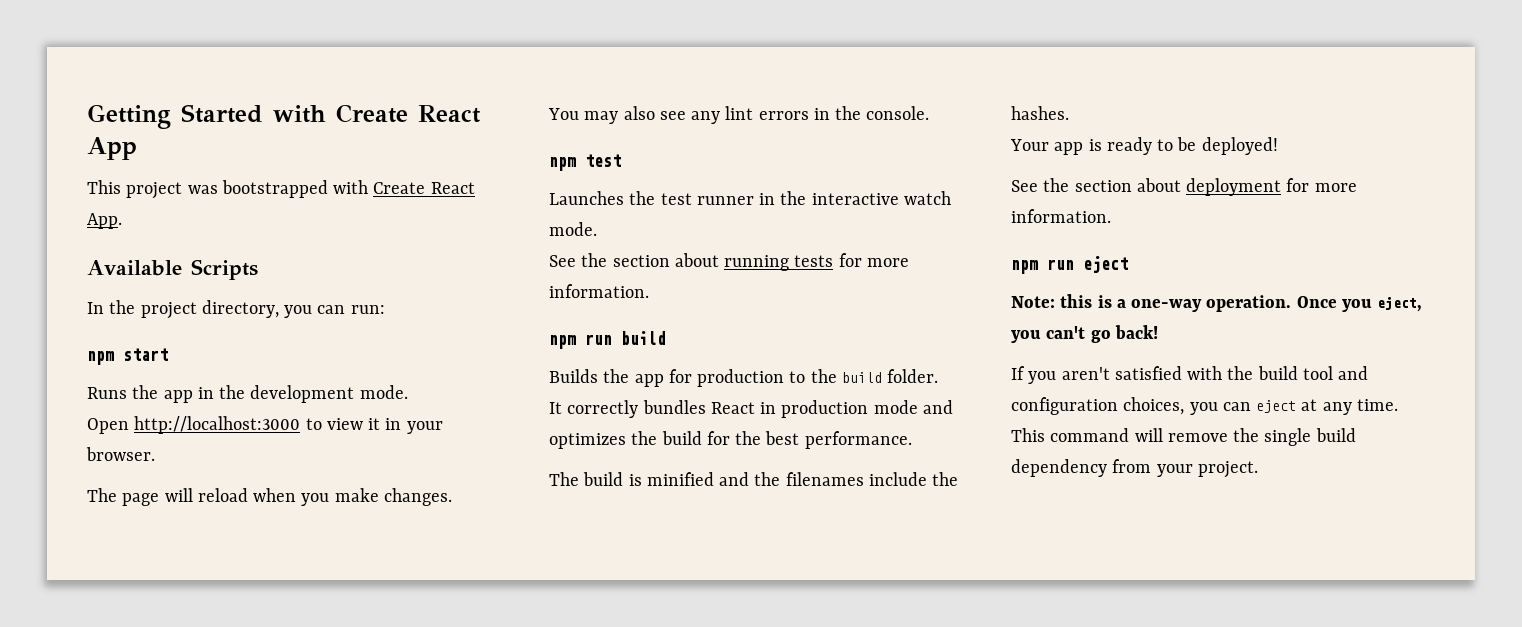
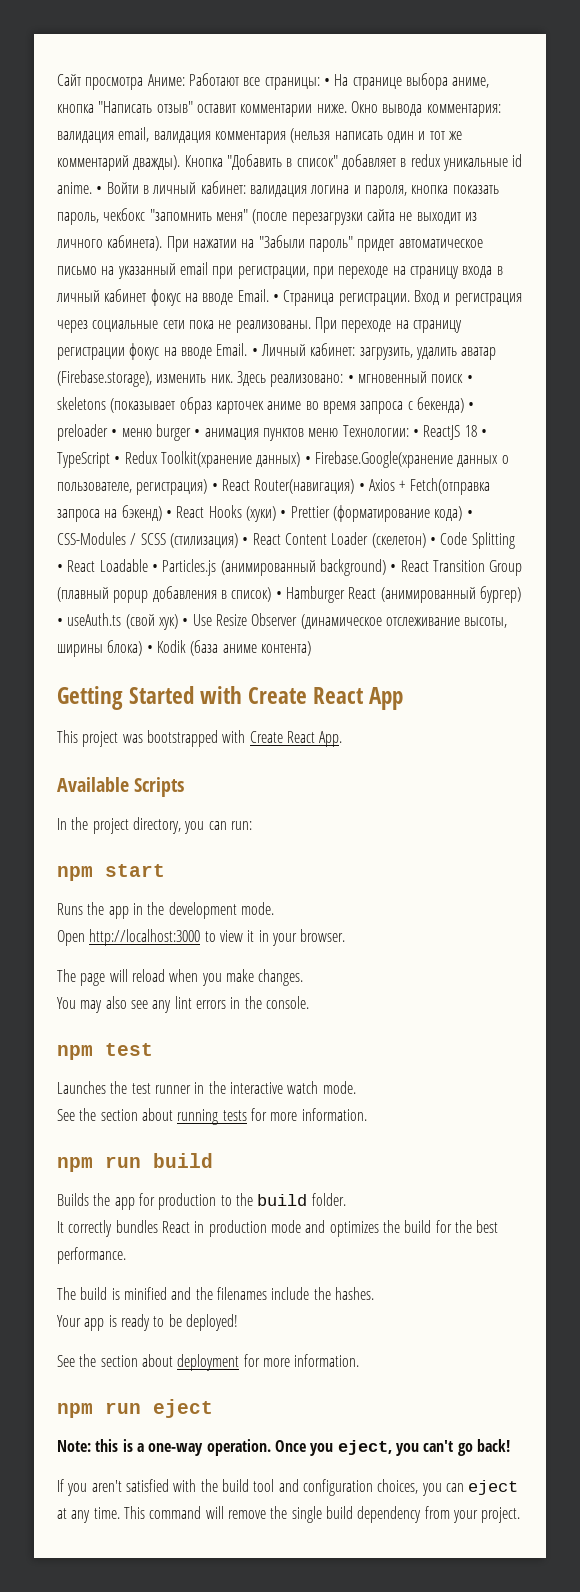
(87, 116) none -> [57,73,490,90] [57,101,501,117] [57,127,462,144] [57,154,523,171] [57,181,499,198] [57,208,477,225] [56,235,483,252] [57,262,503,279] [56,289,522,306] [57,317,462,333] [57,343,497,360] [57,370,473,387] [57,397,475,414] [57,424,487,441] [57,451,509,468] [57,478,490,495] [57,505,473,522] [57,532,515,549] [57,559,523,576] [57,586,521,603] [57,613,508,630] [57,640,311,657] Сайт просмотра Аниме: Работают все страницы: • На странице выбора аниме, кнопка "Написать отзыв" оставит комментарии ниже. Окно вывода комментария: валидация email, валидация комментария (нельзя написать один и тот же комментарий дважды). Кнопка "Добавить в список" добавляет в redux уникальные id anime. • Войти в личный кабинет: валидация логина и пароля, кнопка показать пароль, чекбокс "запомнить меня" (после перезагрузки сайта не выходит из личного кабинета). При нажатии на "Забыли пароль" придет автоматическое письмо на указанный email при регистрации, при переходе на страницу входа в личный кабинет фокус на вводе Email. • Страница регистрации. Вход и регистрация через социальные сети пока не реализованы. При переходе на страницу регистрации фокус на вводе Email. • Личный кабинет: загрузить, удалить аватар (Firebase.storage), изменить ник. Здесь реализовано: • мгновенный поиск • skeletons (показывает образ карточек аниме во время запроса с бекенда) • preloader • меню burger • анимация пунктов меню Технологии: • ReactJS 18 • TypeScript • Redux Toolkit(хранение данных) • Firebase.Google(хранение данных о пользователе, регистрация) • React Router(навигация) • Axios + Fetch(отправка запроса на бэкенд) • React Hooks (хуки) • Prettier (форматирование кода) • CSS-Modules / SCSS (стилизация) • React Content Loader (скелетон) • Code Splitting • React Loadable • Particles.js (анимированный background) • React Transition Group (плавный popup добавления в список) • Hamburger React (анимированный бургер) • useAuth.ts (свой хук) • Use Resize Observer (динамическое отслеживание высоты, ширины блока) • Kodik (база аниме контента) //

